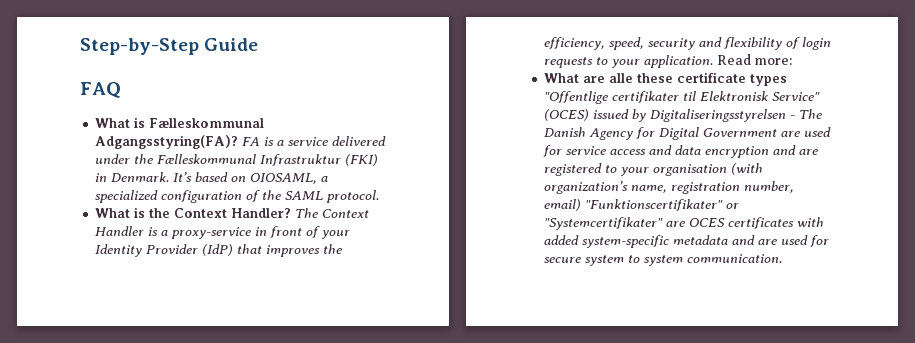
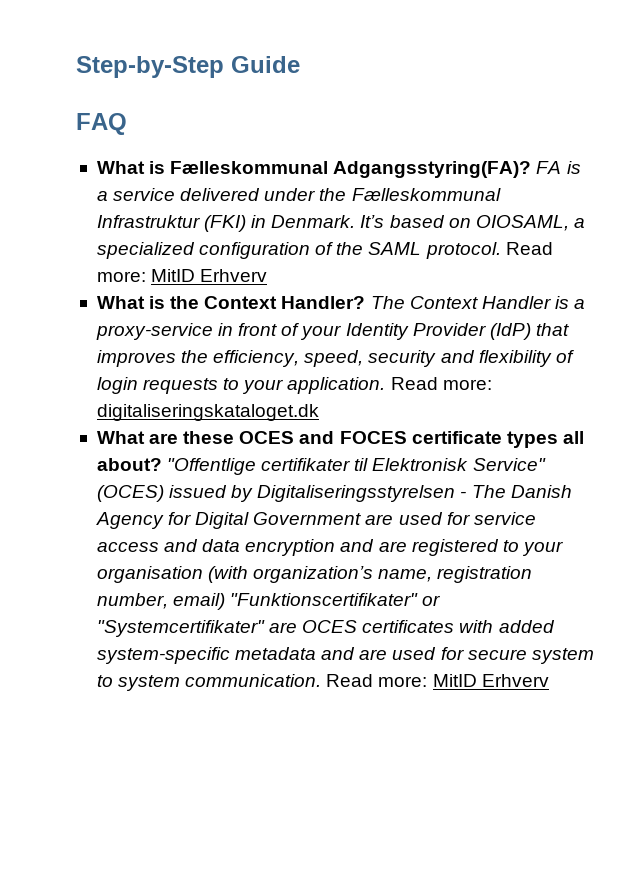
(380, 196) none -> [505,242,553,255] [96,269,268,282] Read more: MitID Erhverv
(793, 61) none -> [96,404,319,421] digitaliseringskataloget.dk
[609,72,788,86] alle these certificate types -> [183,431,584,448] [96,458,162,471] these OCES and FOCES certificate types all about?
(783, 258) none -> [326,674,549,687] Read more: MitID Erhverv

